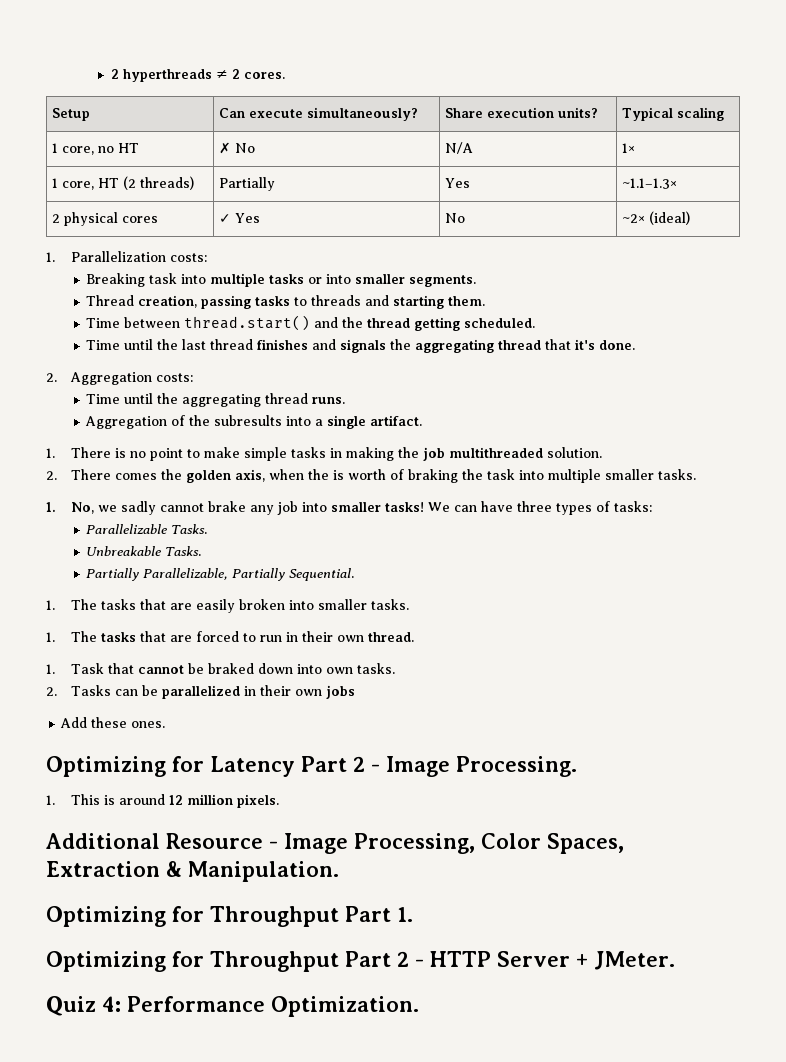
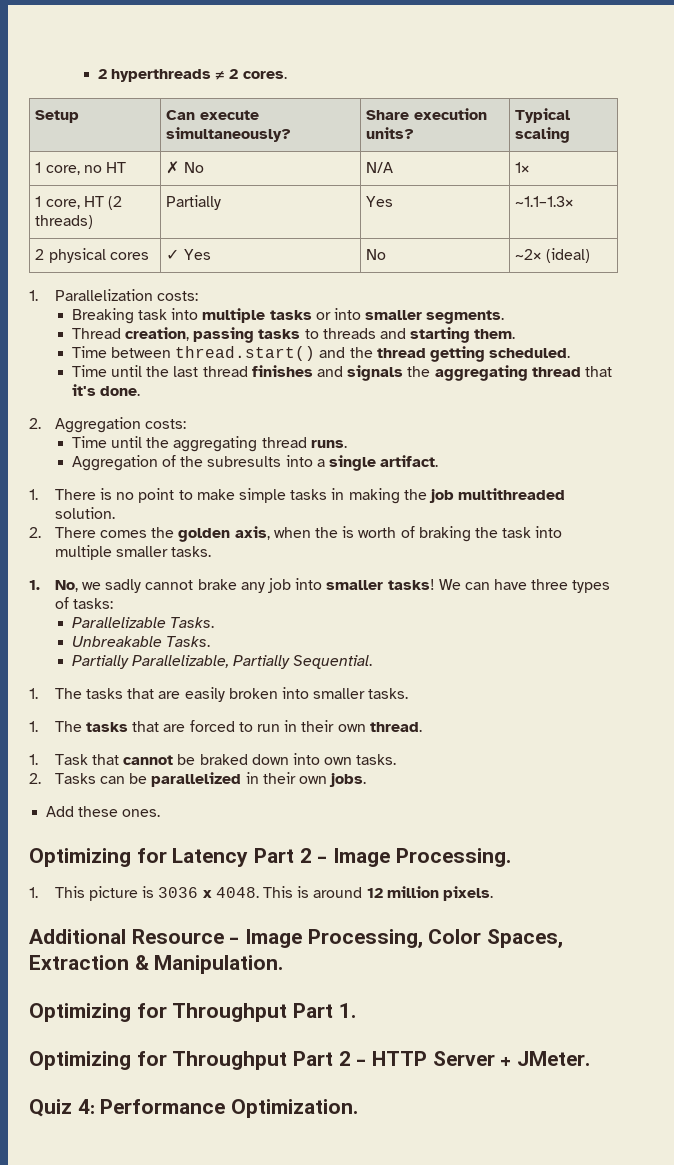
[325,685,355,699] jobs -> [329,773,367,787] jobs.
(100, 799) none -> [89,886,293,901] picture is 3036 x 4048. This

